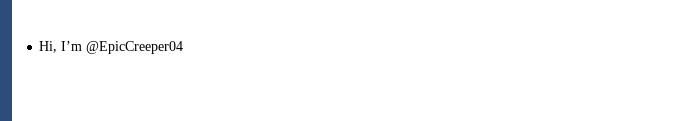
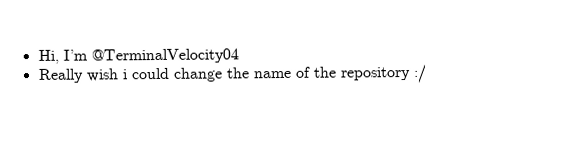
[86,41,184,54] @EpicCreeper04 -> [90,48,239,64] [37,64,427,83] @TerminalVelocity04 // Really wish i could change the name of the repository :/

